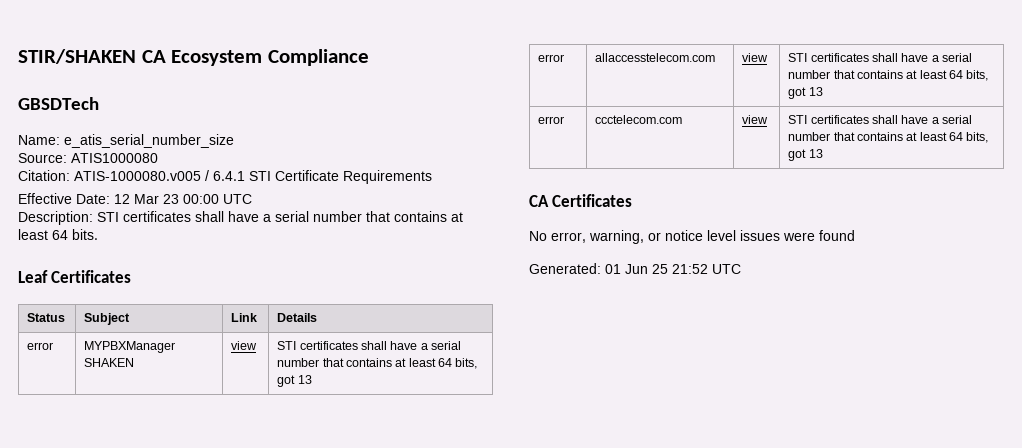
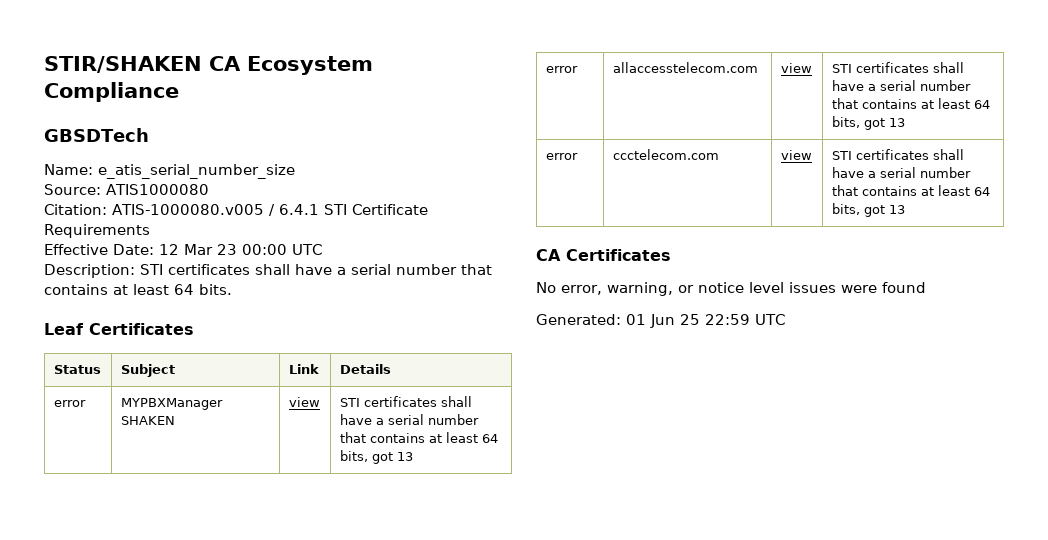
[672,264,708,274] 21:52 -> [705,314,750,325] 22:59

